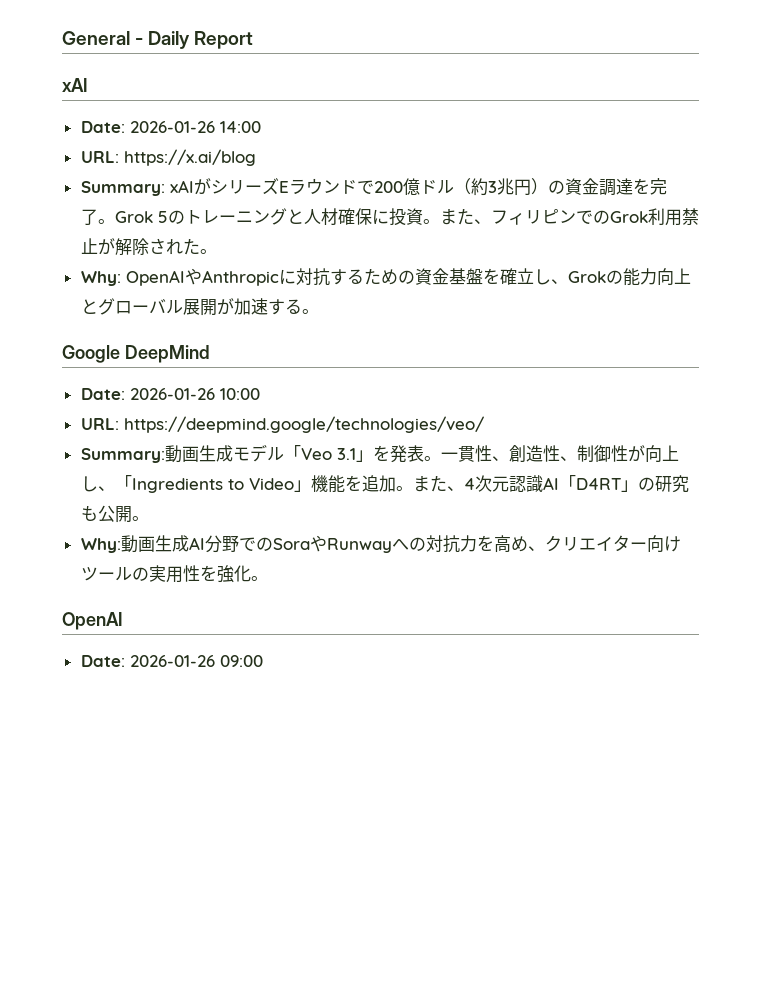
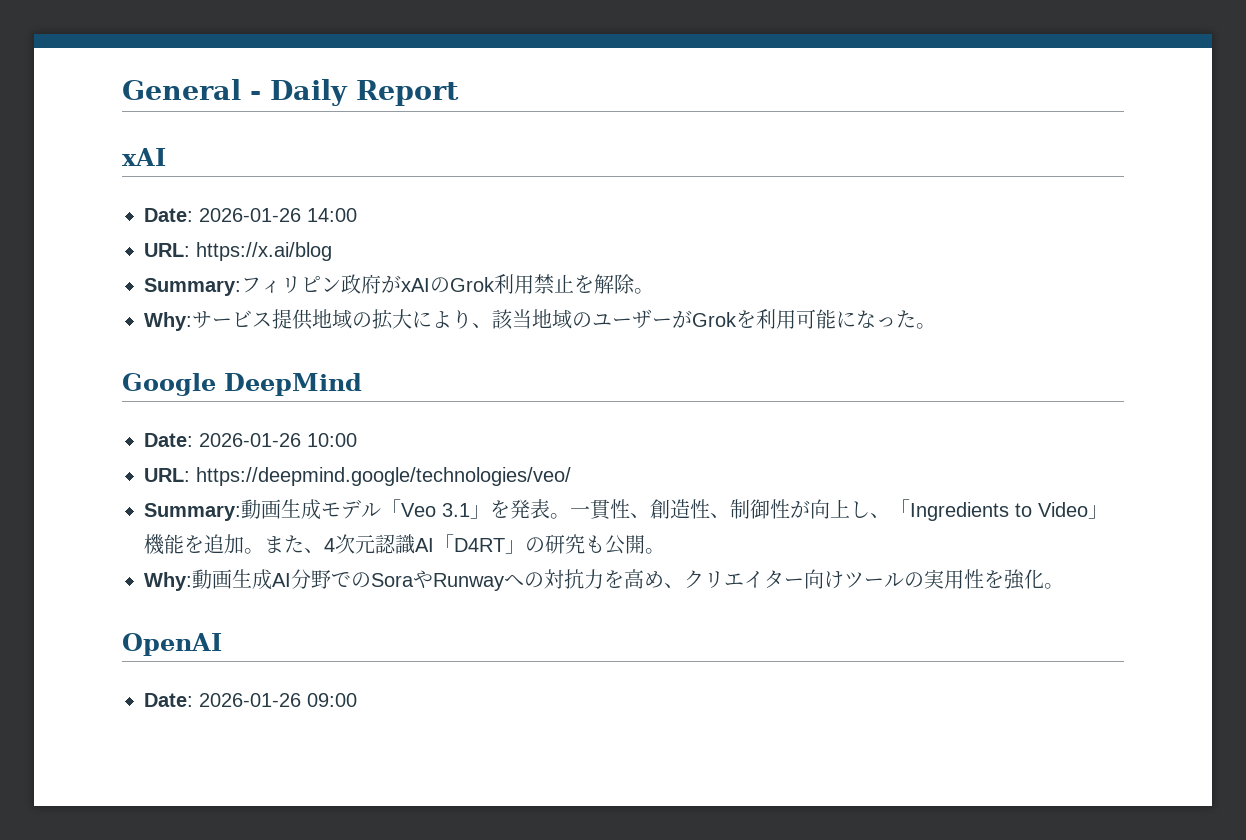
[169,178,667,196] [80,208,593,226] xAIがシリーズEラウンドで200億ドル（約3兆円）の資金調達を完了。Grok 5のトレーニングと人材確保に投資。また、フィリピンで -> [241,274,430,294] フィリピン政府がxAI
[97,238,217,256] [80,268,691,286] [80,298,302,316] が解除された。 // Why: OpenAIやAnthropicに対抗するための資金基盤を確立し、Grokの能力向上とグローバル展開が加速する -> [574,274,654,294] [144,309,916,331] を解除。 // Why:サービス提供地域の拡大により、該当地域のユーザーがGrokを利用可能になった

